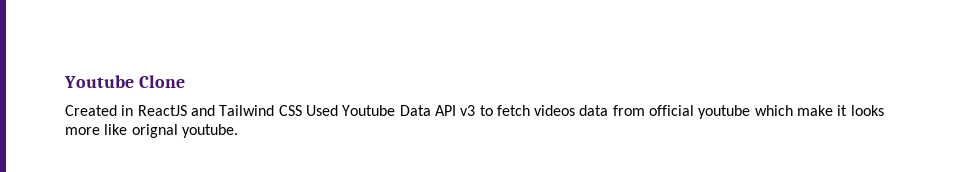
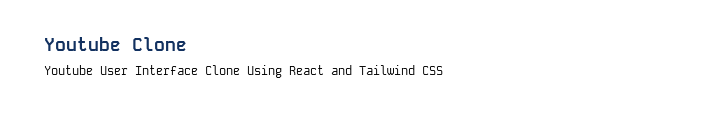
[65,105,884,119] [65,124,238,138] Created in ReactJS and Tailwind CSS Used Youtube Data API v3 to fetch videos data from official youtube which make it looks more like orignal youtube. -> [44,65,443,78] Youtube User Interface Clone Using React and Tailwind CSS

